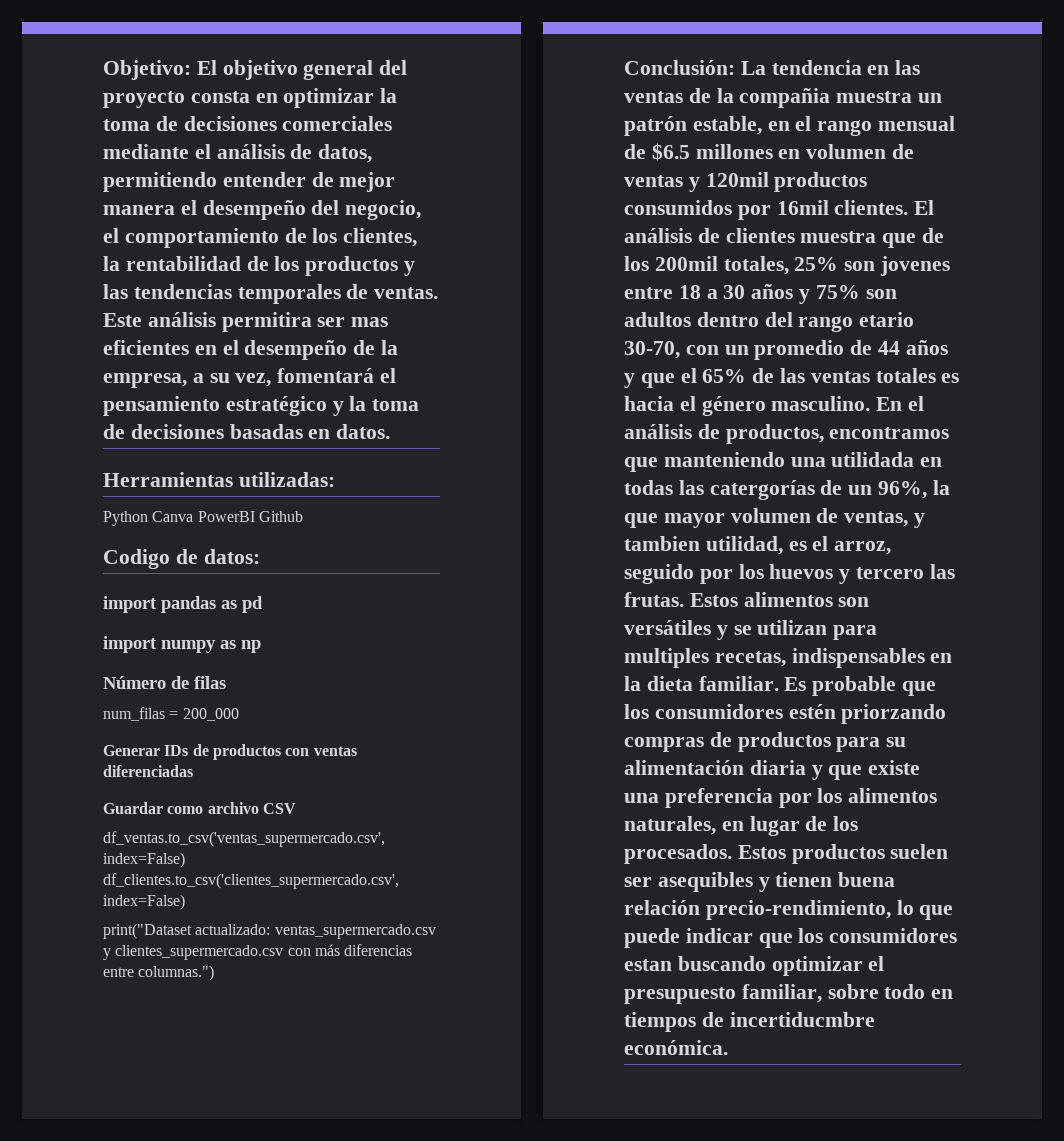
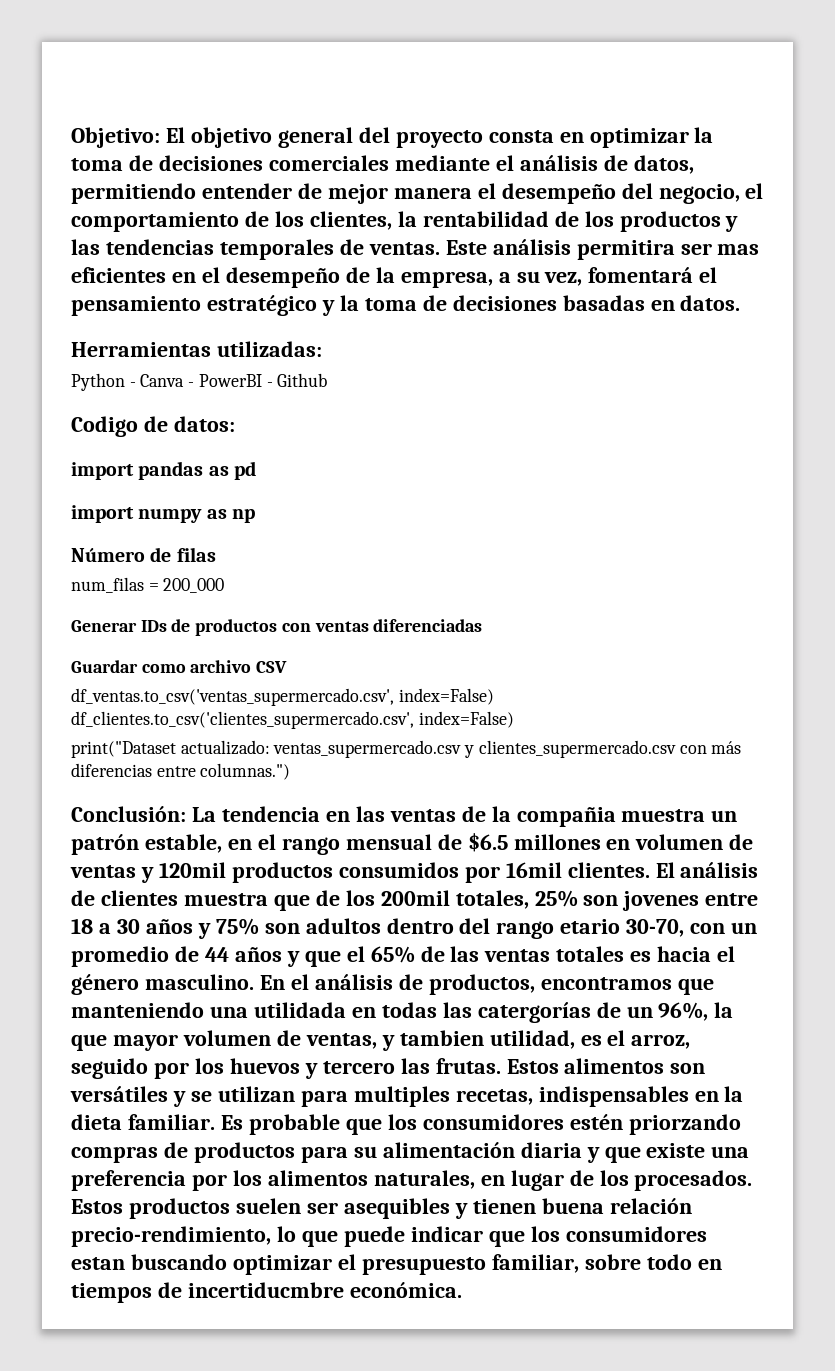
[152,511,255,522] Canva PowerBI -> [129,374,273,387] - Canva - PowerBI -

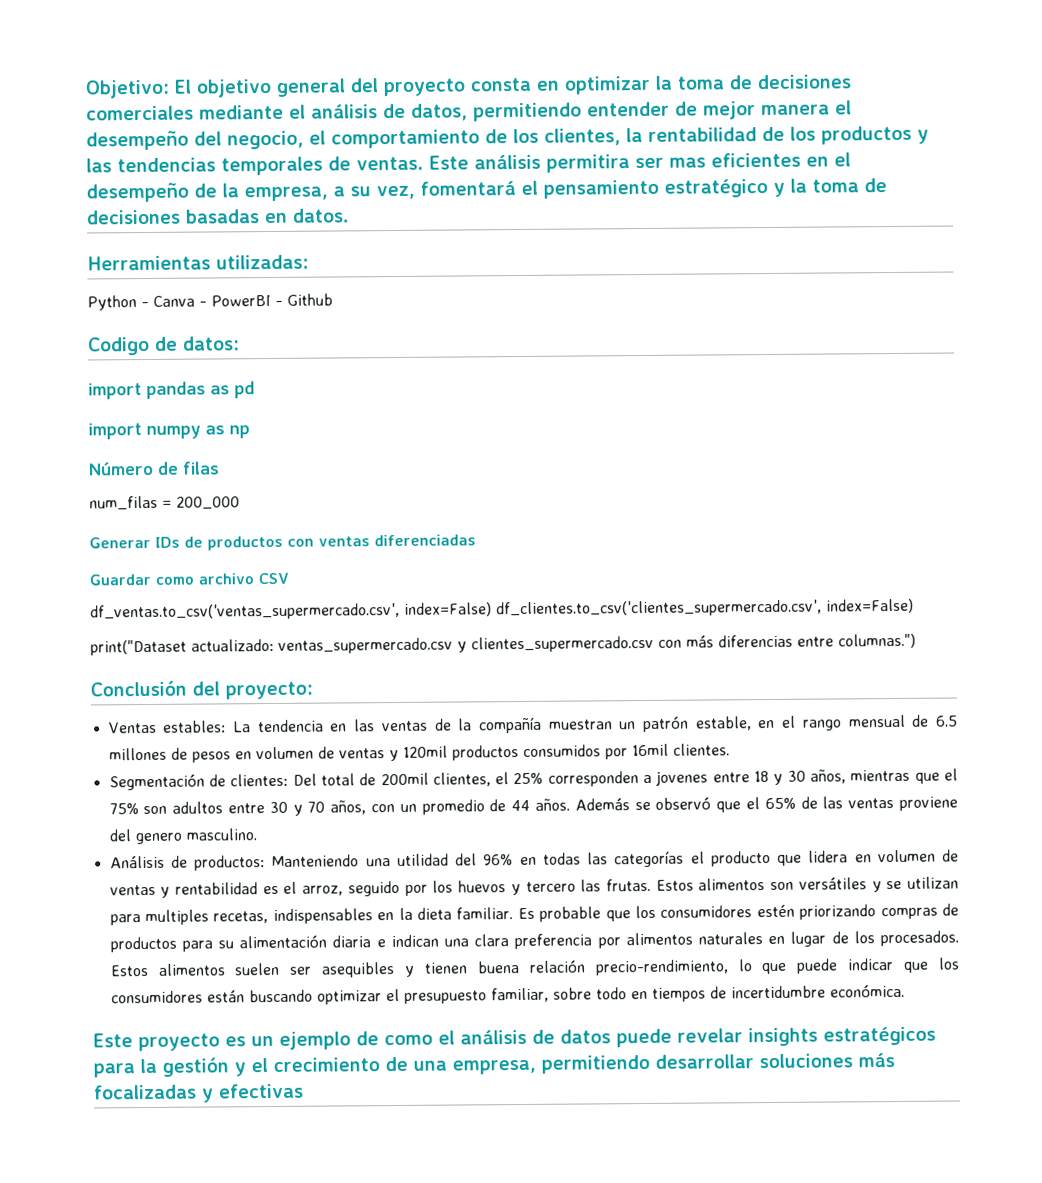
[71,806,186,822] Conclusión: -> [90,680,313,700] [108,720,227,734] Conclusión del proyecto: // Ventas estables:
[516,807,706,827] compañia muestra -> [478,716,613,734] compañía muestran
[467,833,601,852] $6.5 millones -> [935,715,958,727] [108,747,231,763] 6.5 millones de pesos
[655,862,759,878] [71,890,759,911] [71,918,685,939] El análisis de clientes muestra que de los 200mil totales, 25% son jovenes entre 18 a 30 años y 75% son adultos dentro del rango etario 30-70, -> [108,768,959,791] [108,800,367,816] // Segmentación de clientes: Del total de 200mil clientes, el 25% corresponden a jovenes entre 18 y 30 años, mientras que el 75% son adultos entre 30 y 70 años,
[234,947,300,967] años y -> [535,796,712,811] años. Además se observó
[556,946,736,962] [71,974,714,995] [71,1002,734,1023] [71,1030,575,1051] totales es hacia el género masculino. En el análisis de productos, encontramos que manteniendo una utilidada en todas las catergorías de un 96%, la que mayor volumen de ventas, y tambien utilidad, -> [898,796,958,811] [108,828,257,845] [109,849,959,871] [109,882,259,898] proviene del genero masculino. // Análisis de productos: Manteniendo una utilidad del 96% en todas las categorías el producto que lidera en volumen de ventas y rentabilidad
[628,1114,741,1135] priorzando -> [799,904,877,920] priorizando
[586,1143,750,1163] [71,1170,475,1191] y que existe una preferencia por los alimentos naturales, -> [376,932,763,950] e indican una clara preferencia por alimentos naturales
[128,1198,230,1219] productos -> [157,963,226,976] alimentos
[71,1257,125,1270] estan -> [206,990,245,1003] están
[187,1282,344,1298] incertiducmbre -> [730,985,826,999] incertidumbre
(462, 1290) none -> [93,1026,936,1052] [93,1052,895,1078] [93,1083,304,1103] // Este proyecto es un ejemplo de como el análisis de datos puede revelar insights estratégicos para la gestión y el crecimiento de una empresa, permitiendo desarrollar soluciones más focalizadas y efectivas

